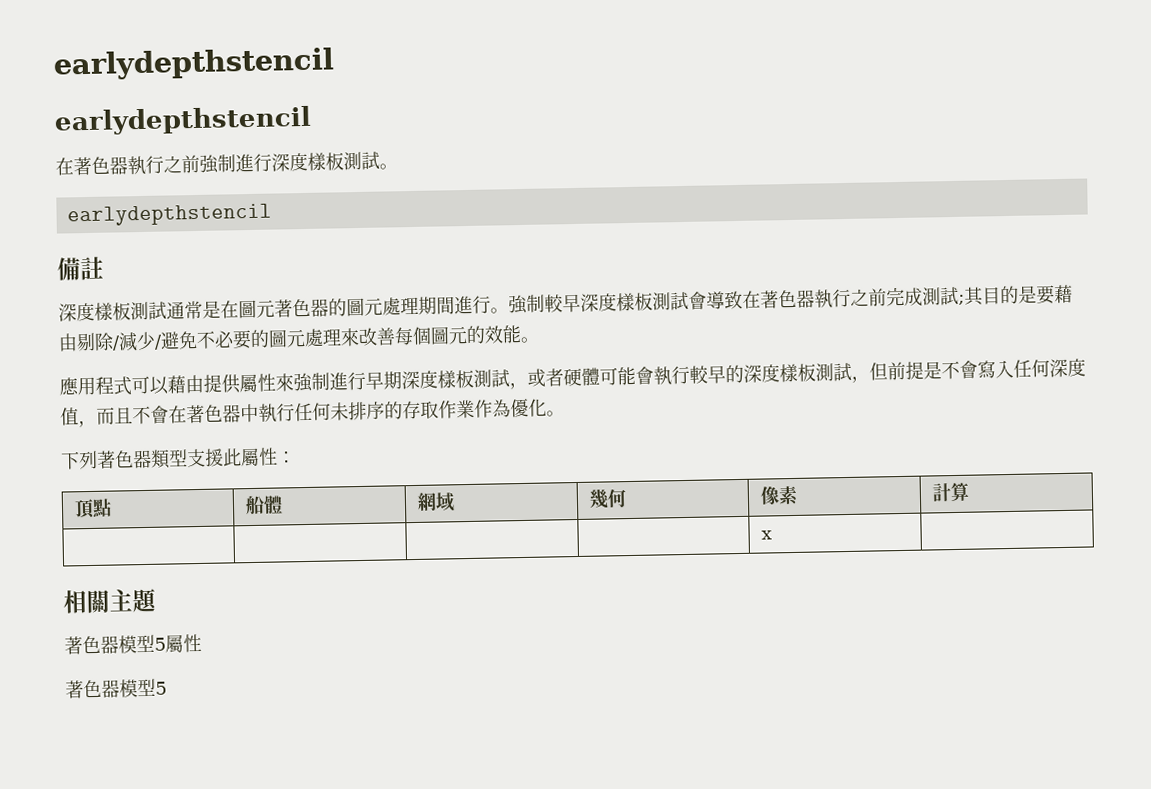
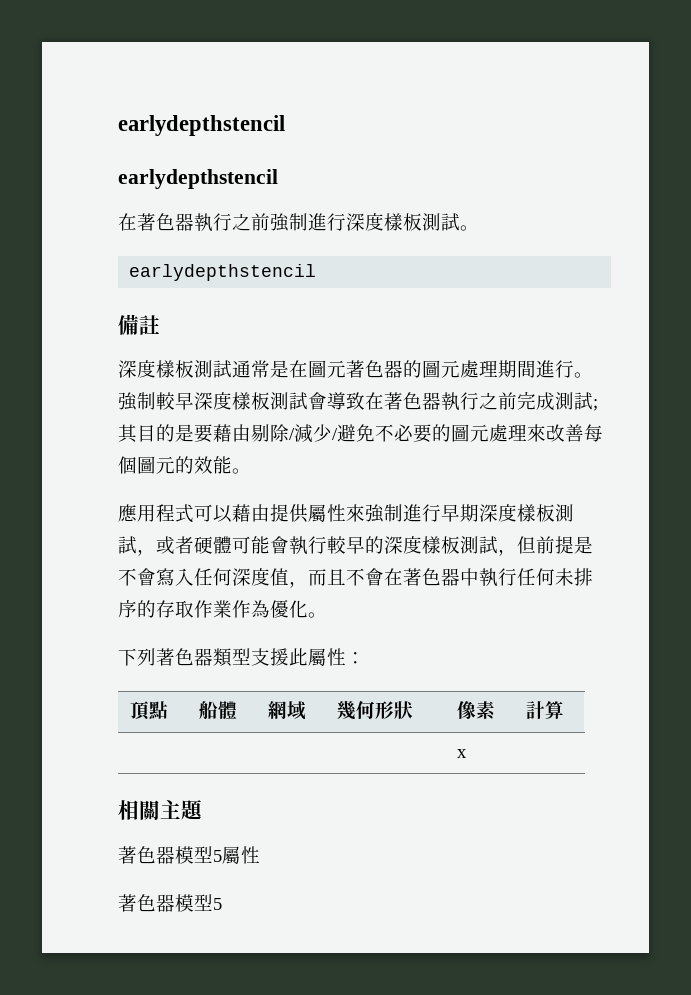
(627, 498) none -> [374,701,413,719] 形狀

